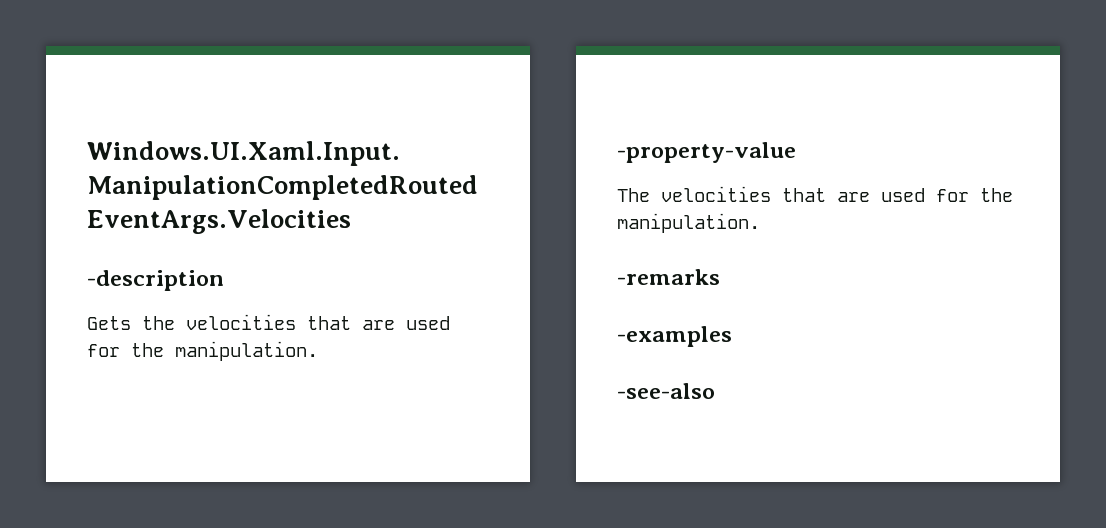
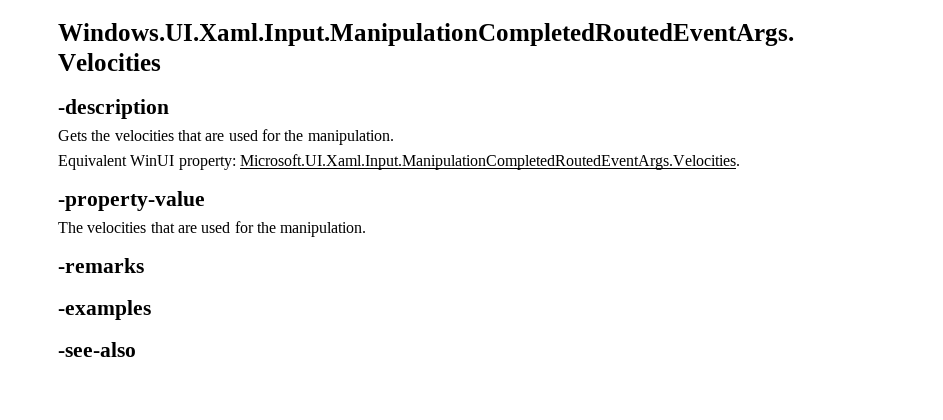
(318, 351) none -> [58,154,740,170] // Equivalent WinUI property: Microsoft.UI.Xaml.Input.ManipulationCompletedRoutedEventArgs.Velocities.

